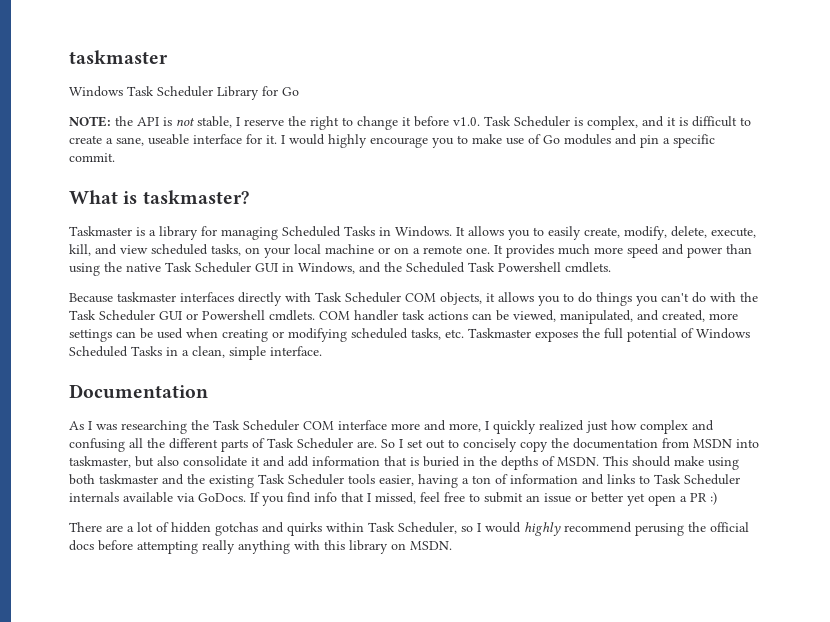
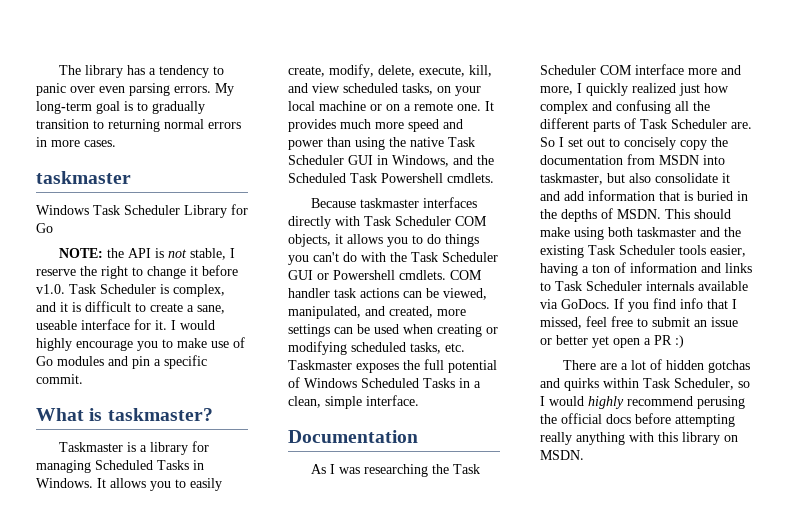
(69, 57) none -> [58,65,224,78] [36,83,234,96] [36,101,205,114] [36,119,241,132] [36,137,116,147] The library has a tendency to panic over even parsing errors. My long-term goal is to gradually transition to returning normal errors in more cases. //

